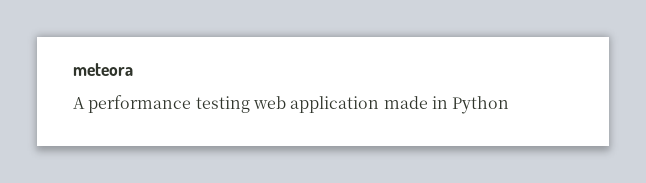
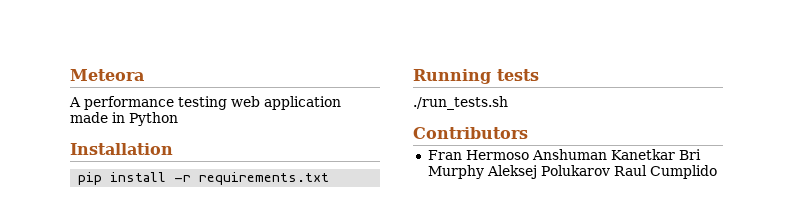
[73,63,133,76] meteora -> [70,69,144,81] Meteora
(510, 105) none -> [70,143,173,155] [78,172,330,185] [413,69,539,84] [413,96,508,110] [413,127,528,139] [427,149,701,160] [427,165,717,179] // Installation // pip install -r requirements.txt // Running tests // ./run_tests.sh // Contributors // Fran Hermoso Anshuman Kanetkar Bri Murphy Aleksej Polukarov Raul Cumplido

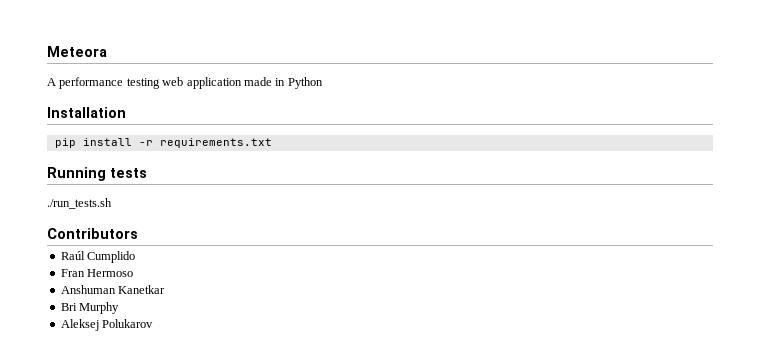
(528, 133) none -> [60,251,136,263] // Raúl Cumplido
(529, 155) none -> (134, 273) //
(675, 154) none -> (166, 289) //
(484, 172) none -> (120, 308) //
[613,165,717,179] Raul Cumplido -> (154, 323) none

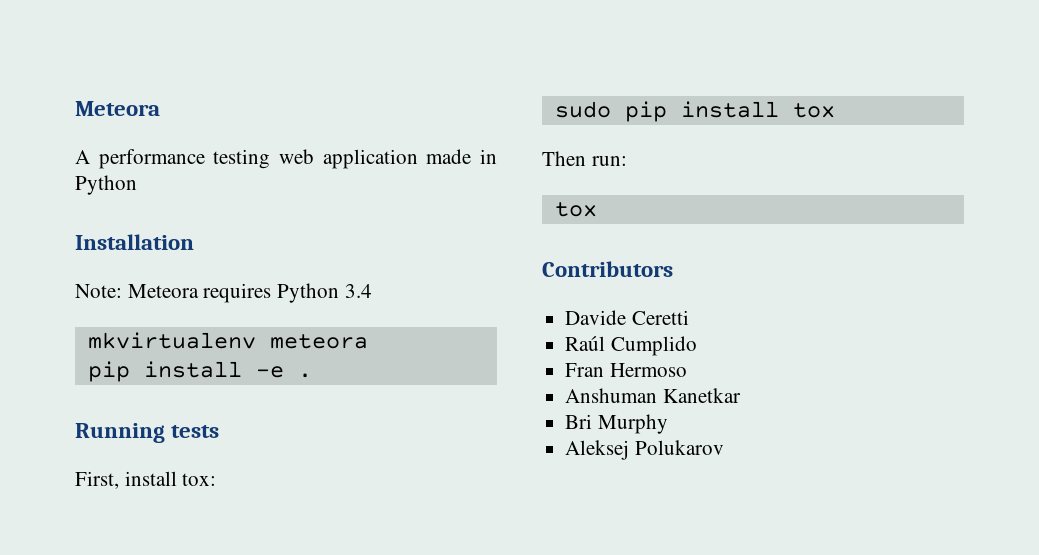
[54,138,272,148] // pip install -r requirements.txt -> [75,283,372,303] [87,332,368,349] [87,361,312,382] // Note: Meteora requires Python 3.4 // mkvirtualenv meteora // pip install -e .
[47,198,112,209] ./run_tests.sh -> [75,471,217,489] [554,101,835,122] [542,151,627,166] [554,202,597,217] First, install tox: // sudo pip install tox // Then run: // tox
(138, 233) none -> [565,310,689,325] // Davide Ceretti

